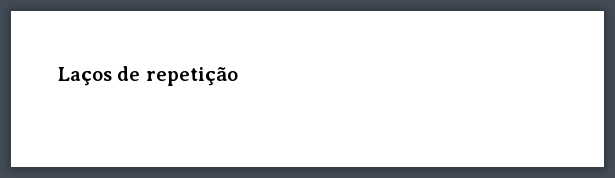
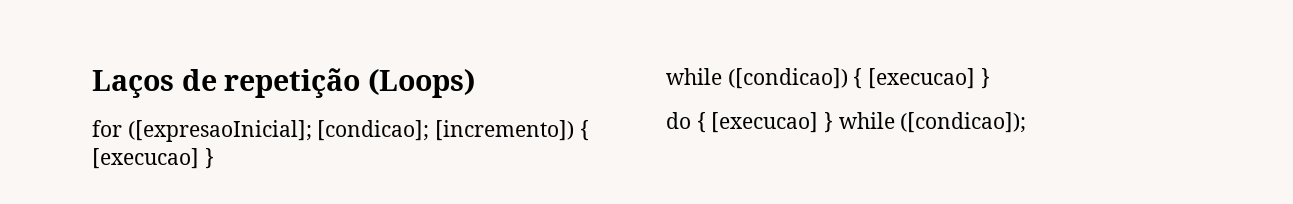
(238, 76) none -> [368,69,476,98] [92,120,589,142] [92,148,214,169] [666,68,990,89] [666,112,1027,133] (Loops) // for ([expresaoInicial]; [condicao]; [incremento]) { [execucao] } // while ([condicao]) { [execucao] } // do { [execucao] } while ([condicao]);

